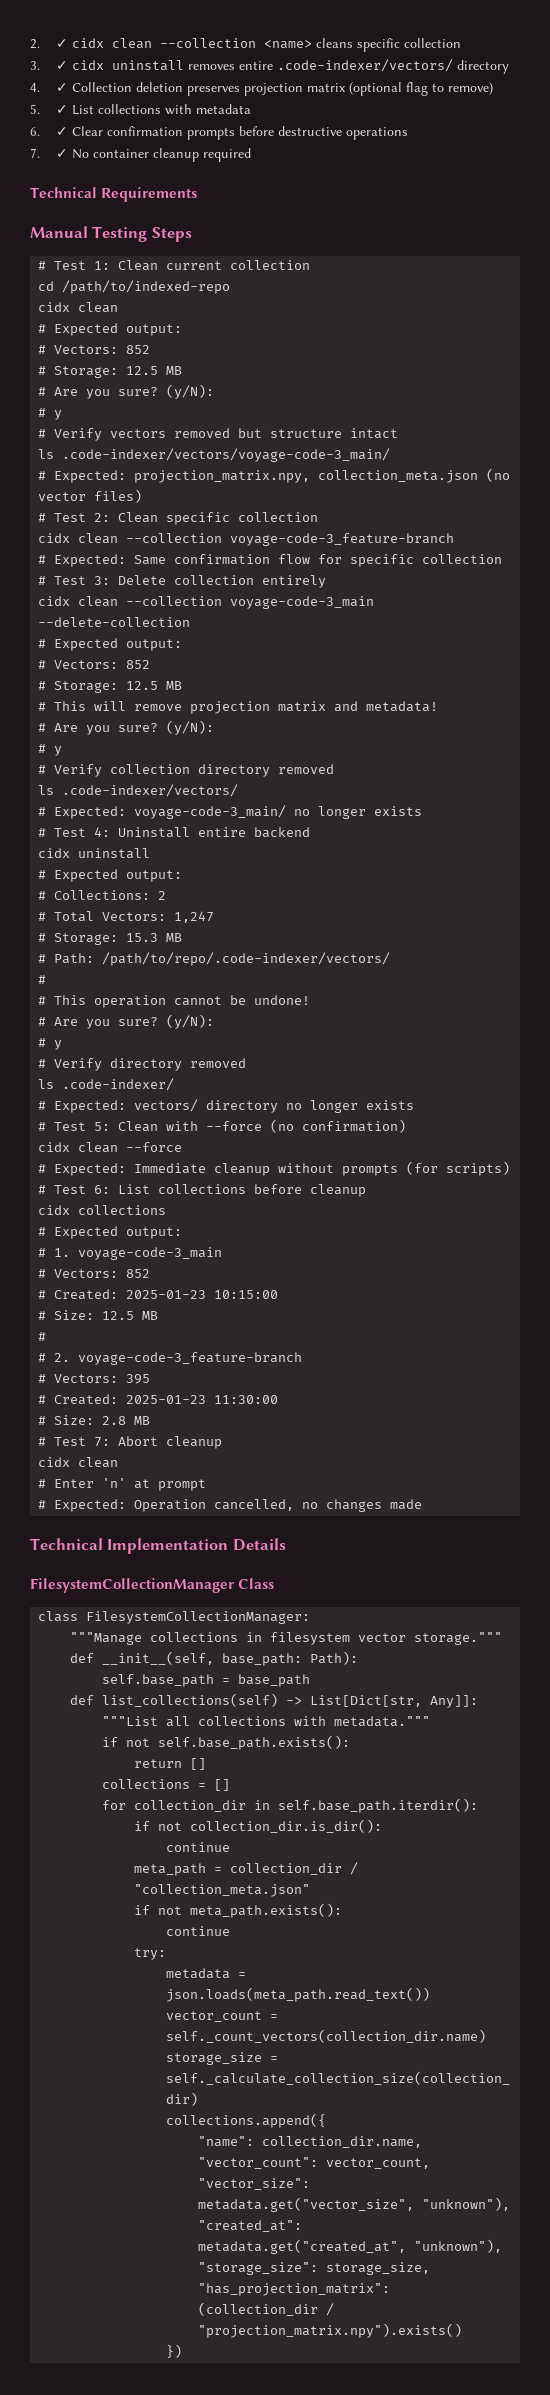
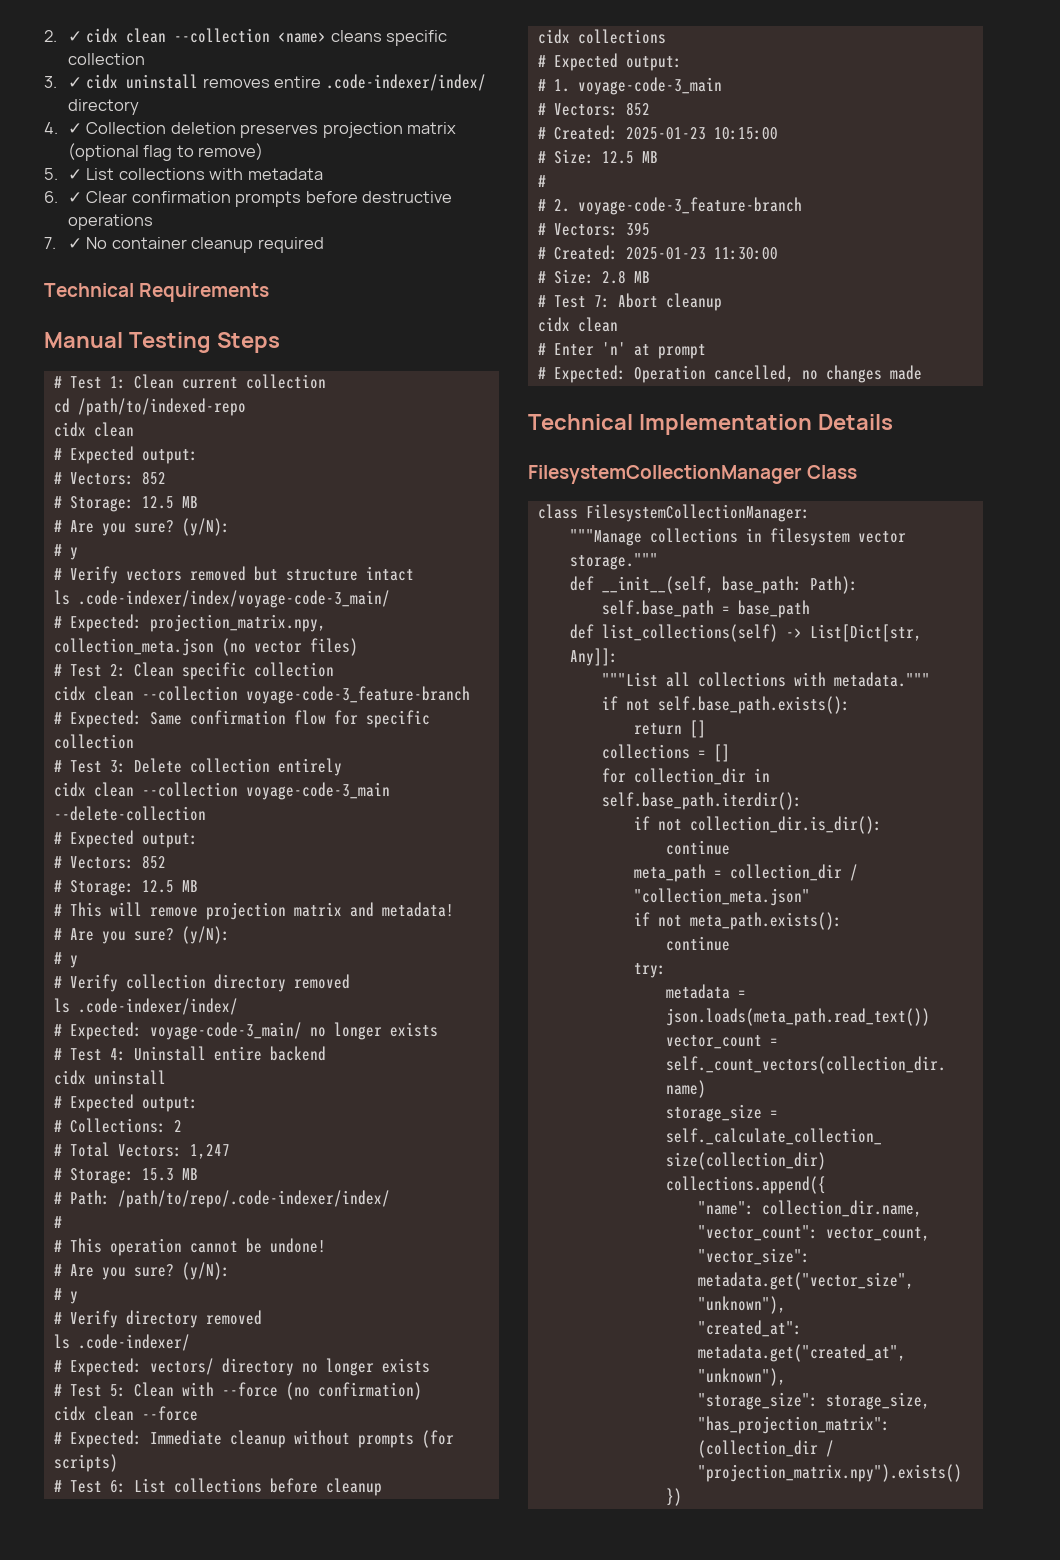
[276,59,453,72] .code-indexer/vectors/ -> [325,74,486,91] .code-indexer/index/
[62,448,391,462] .code-indexer/vectors/voyage-code-3_main/ -> [77,590,390,608] .code-indexer/index/voyage-code-3_main/
[62,784,239,797] .code-indexer/vectors/ -> [77,998,238,1015] .code-indexer/index/
[102,952,391,966] /path/to/repo/.code-indexer/vectors/ -> [117,1190,390,1208] /path/to/repo/.code-indexer/index/

